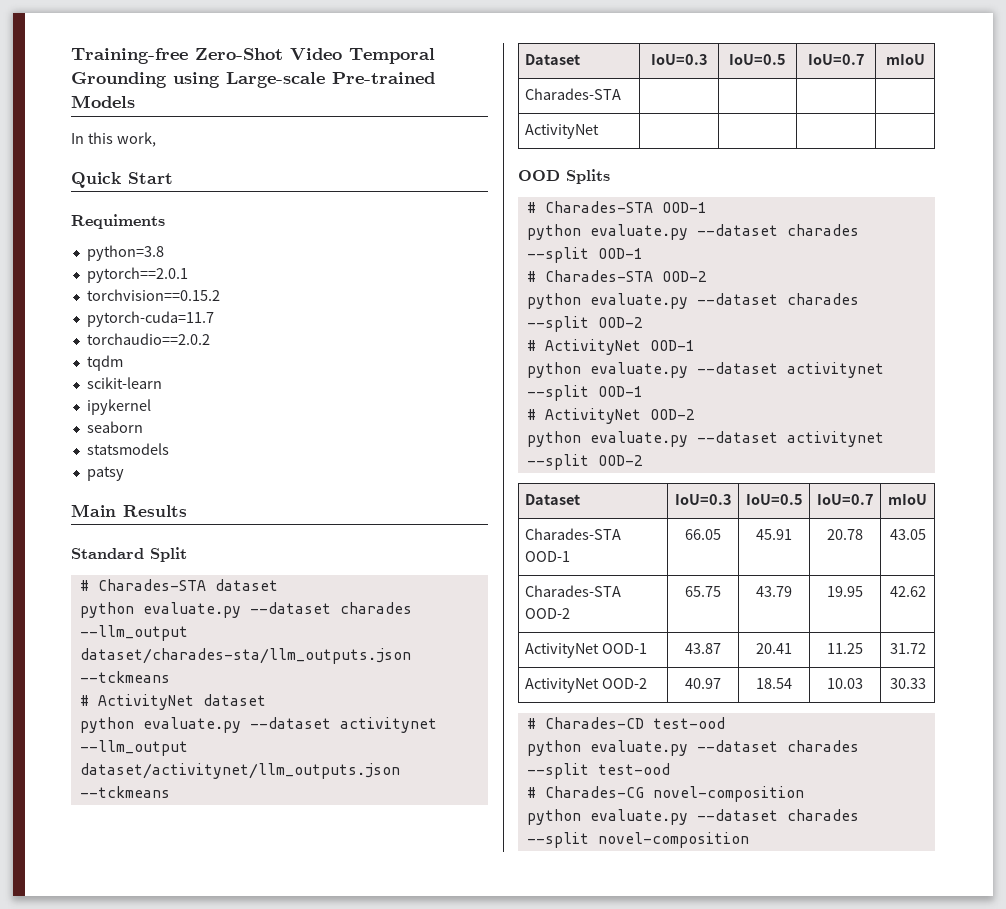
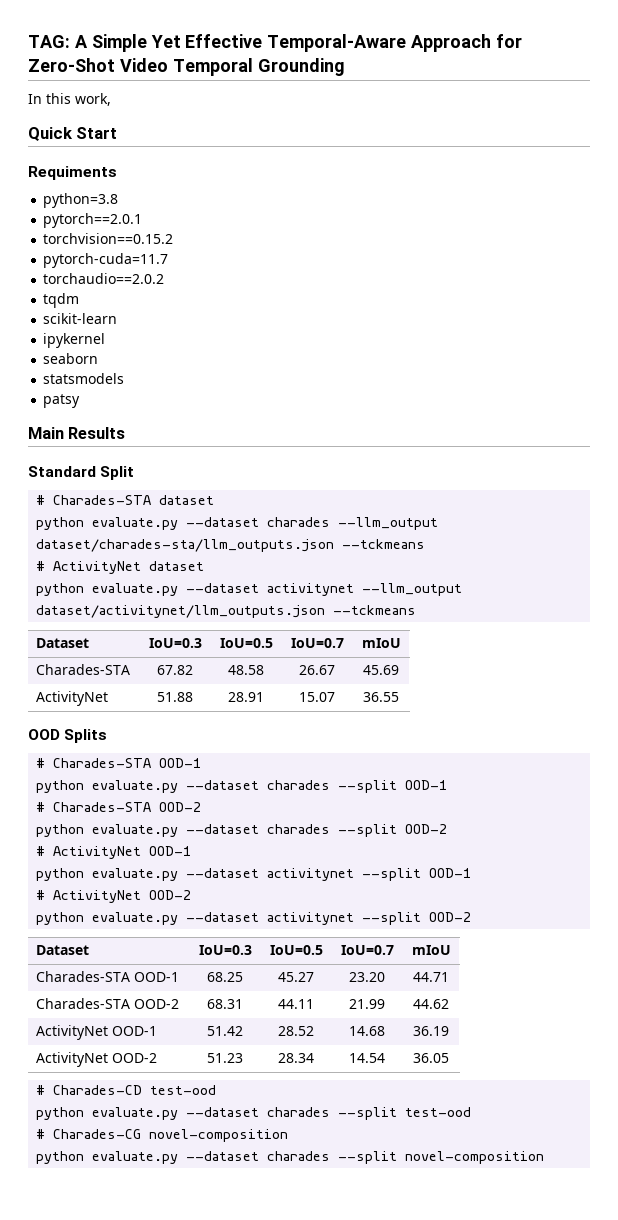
[71,48,188,64] Training-free -> [28,34,523,52] TAG: A Simple Yet Effective Temporal-Aware Approach for
[173,72,435,88] [71,95,135,108] using Large-scale Pre-trained Models -> (345, 67) none
[524,124,599,139] | | | // ActivityNet | | | | -> [157,665,193,675] [228,665,264,675] [299,665,335,675] [363,665,399,675] [36,691,109,706] [157,692,193,702] [228,692,264,702] [299,692,335,702] [363,692,399,702] 67.82 | 48.58 | 26.67 | 45.69 // ActivityNet | 51.88 | 28.91 | 15.07 | 36.55
[685,529,721,540] [756,529,792,540] [827,529,863,540] [889,529,926,540] [524,585,621,597] [524,608,570,619] [685,586,721,597] [756,586,792,597] [827,586,863,597] [889,586,926,597] [524,643,647,658] [685,643,721,654] [756,643,792,654] [827,643,863,654] [889,643,926,654] [524,678,647,693] [685,678,721,689] [756,678,792,689] [827,678,863,689] [889,678,926,689] 66.05 | 45.91 | 20.78 | 43.05 // Charades-STA OOD-2 | 65.75 | 43.79 | 19.95 | 42.62 // ActivityNet OOD-1 | 43.87 | 20.41 | 11.25 | 31.72 // ActivityNet OOD-2 | 40.97 | 18.54 | 10.03 | 30.33 -> [207,972,243,982] [278,972,314,982] [349,972,385,982] [413,972,449,982] [36,998,180,1009] [207,999,243,1009] [278,999,314,1009] [349,999,385,1009] [413,999,449,1009] [36,1025,158,1040] [207,1026,243,1036] [278,1026,314,1036] [349,1026,385,1036] [413,1026,449,1036] [36,1052,158,1067] [207,1053,243,1063] [278,1053,314,1063] [349,1053,385,1063] [413,1053,449,1063] 68.25 | 45.27 | 23.20 | 44.71 // Charades-STA OOD-2 | 68.31 | 44.11 | 21.99 | 44.62 // ActivityNet OOD-1 | 51.42 | 28.52 | 14.68 | 36.19 // ActivityNet OOD-2 | 51.23 | 28.34 | 14.54 | 36.05

